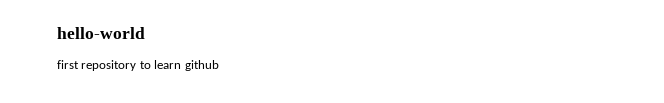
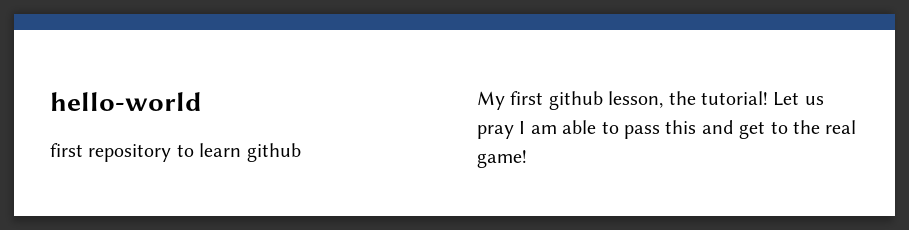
(219, 65) none -> [477,91,824,110] [477,120,857,139] [477,150,527,168] // My first github lesson, the tutorial! Let us pray I am able to pass this and get to the real game!

